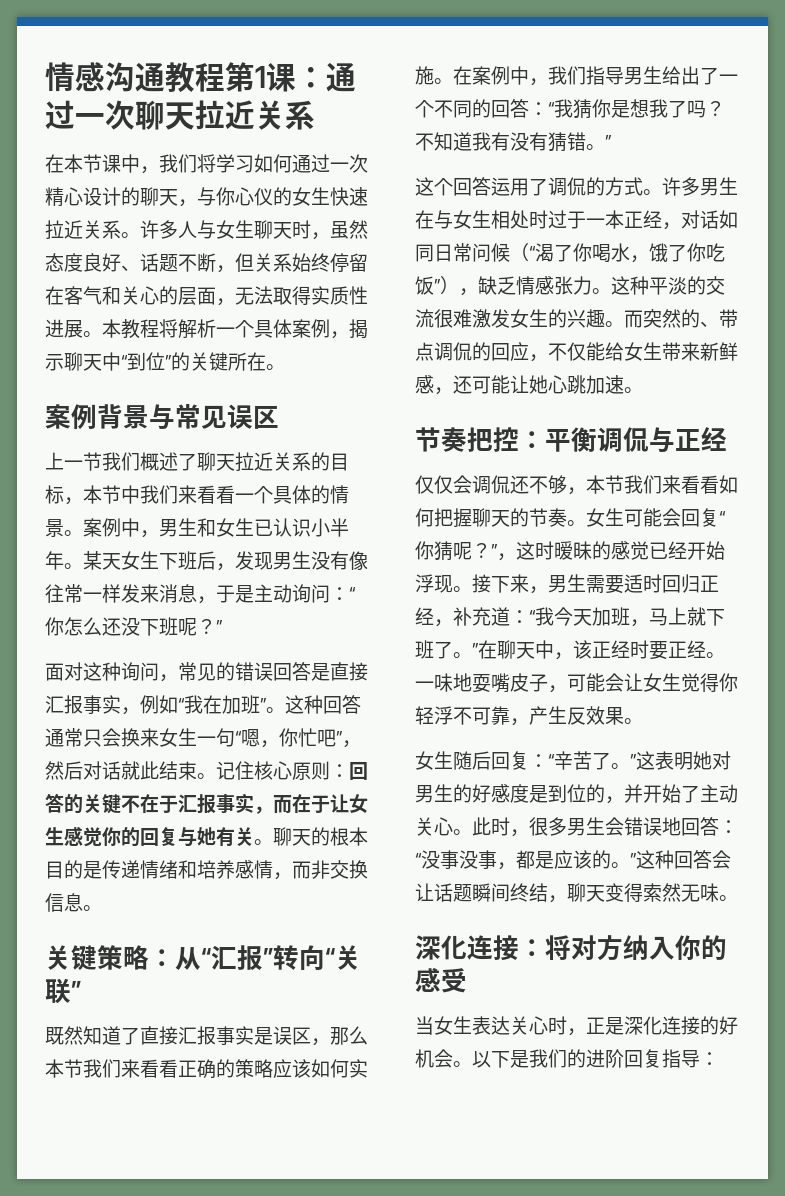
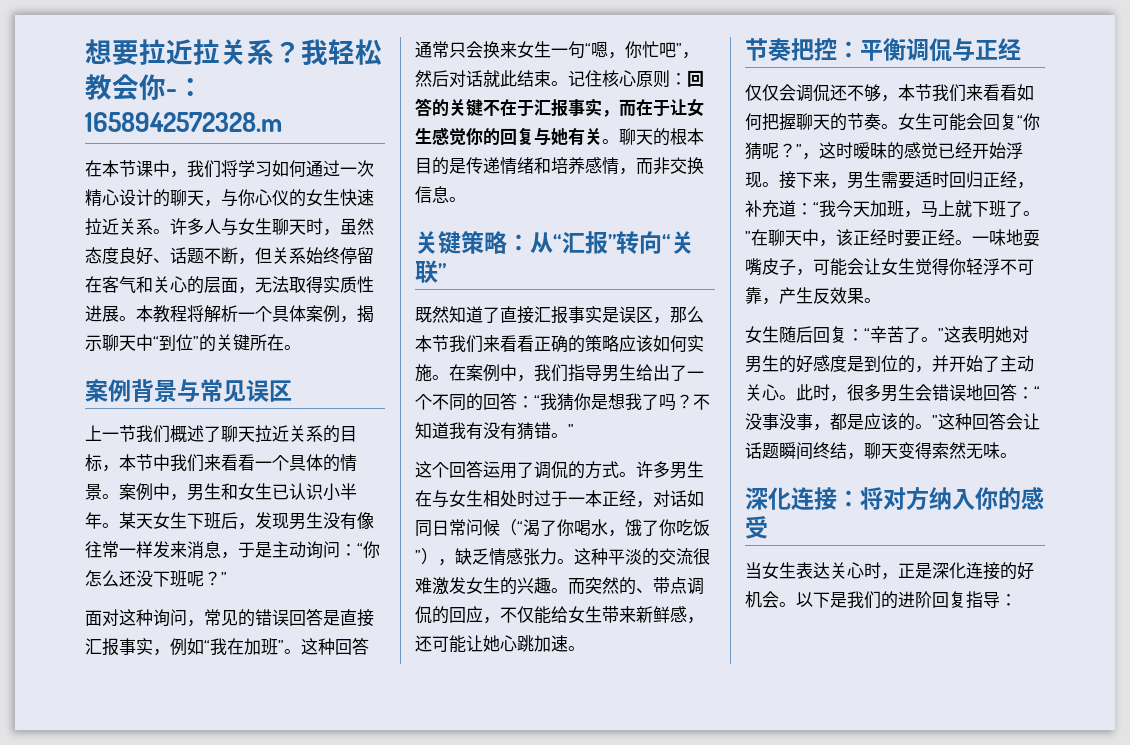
[45,62,356,93] [45,100,315,130] 情感沟通教程第1课：通过一次聊天拉近关系 -> [85,39,382,65] [85,74,204,100] [85,112,282,132] 想要拉近拉关系？我轻松教会你-：1658942572328.m

